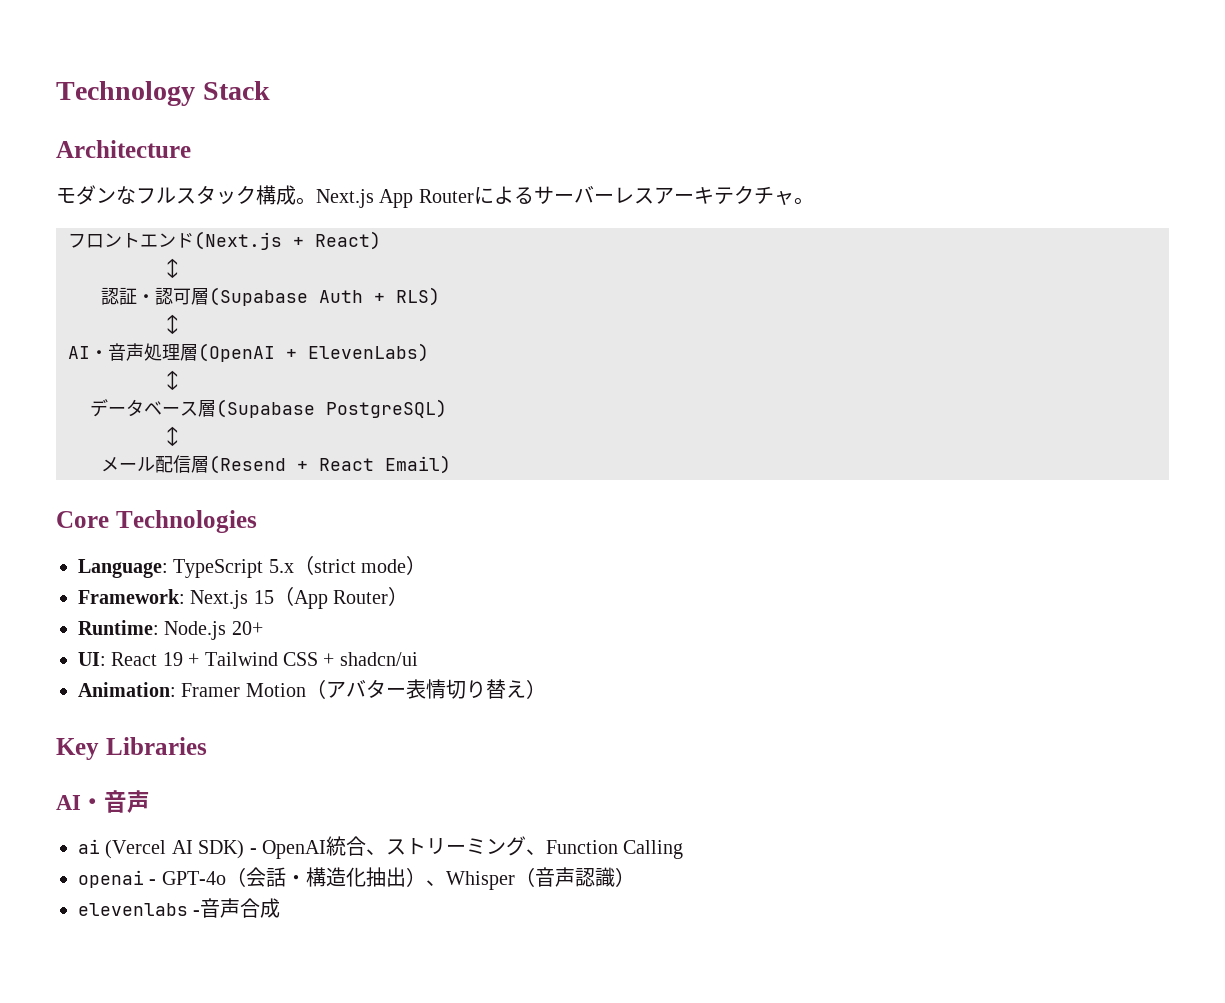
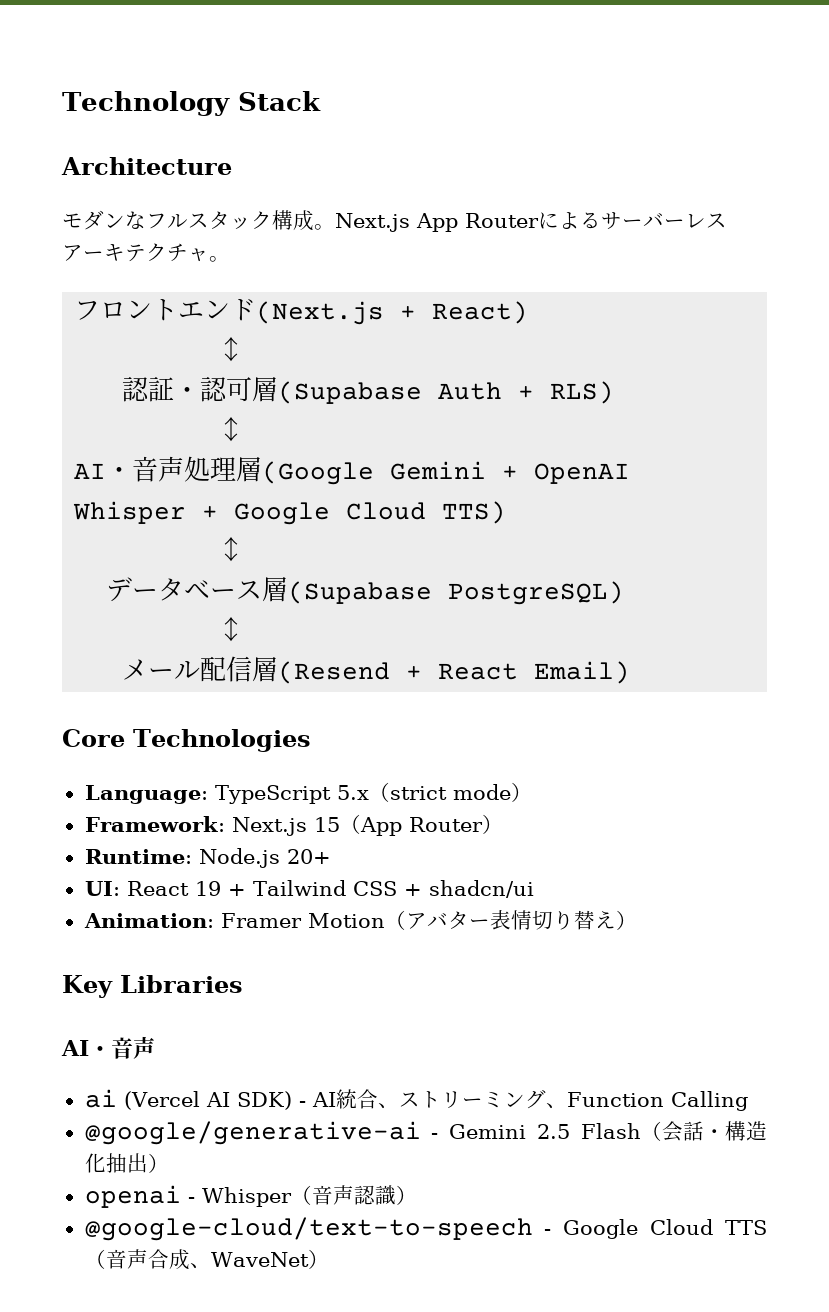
[198,343,429,362] (OpenAI + ElevenLabs) -> [262,461,631,485] [73,501,507,525] (Google Gemini + OpenAI Whisper + Google Cloud TTS)
[262,840,326,859] OpenAI -> [311,1092,336,1107] AI
[78,870,226,888] openai - GPT-4o -> [84,1121,641,1145] @google/generative-ai - Gemini 2.5 Flash
[425,880,446,886] 、 -> [84,1185,195,1208] // openai -
[78,898,281,918] elevenlabs -音声合成 -> [84,1217,767,1241] [84,1249,329,1270] @google-cloud/text-to-speech - Google Cloud TTS（音声合成、WaveNet）

